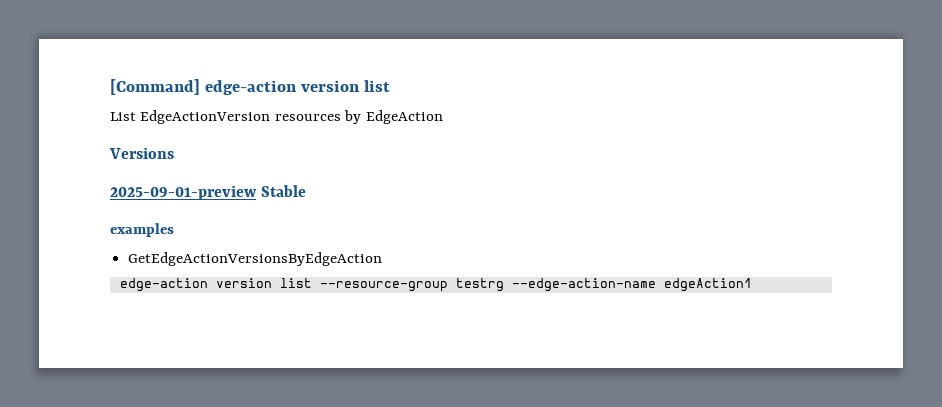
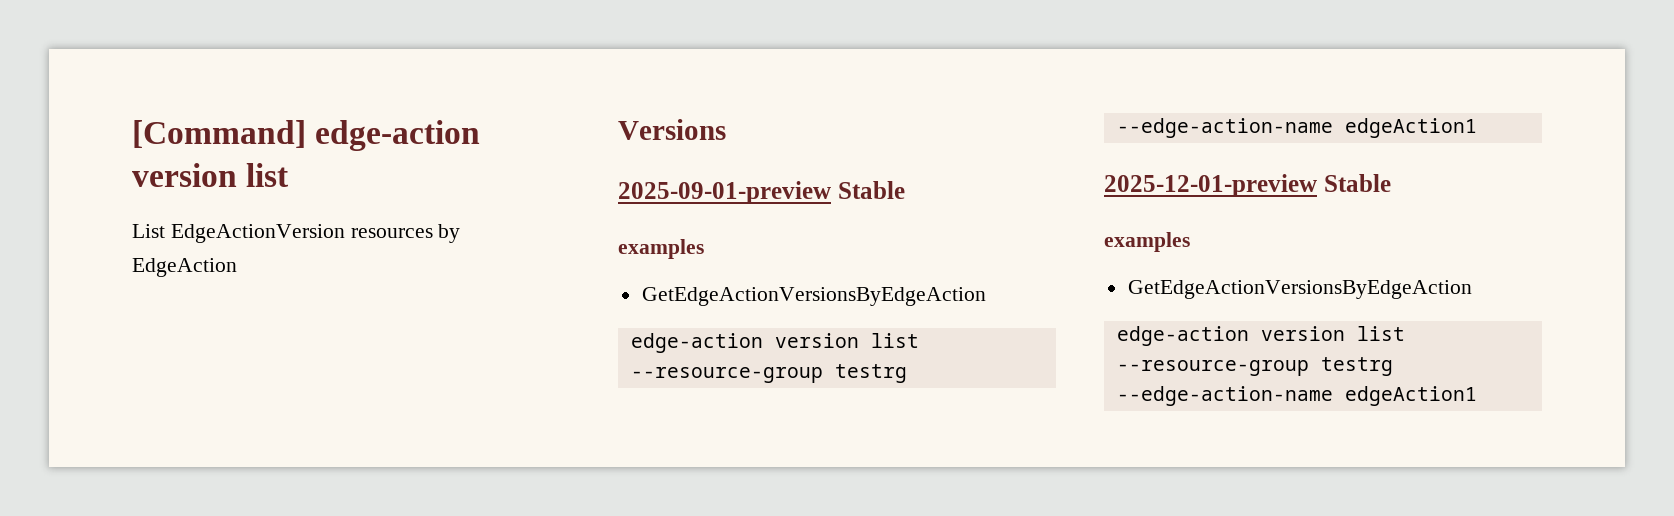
(752, 285) none -> [1104,174,1391,197] [1104,232,1190,252] [1127,280,1472,299] [1116,326,1405,346] [1116,357,1393,376] [1116,386,1477,406] // 2025-12-01-preview Stable // examples // GetEdgeActionVersionsByEdgeAction // edge-action version list --resource-group testrg --edge-action-name edgeAction1

